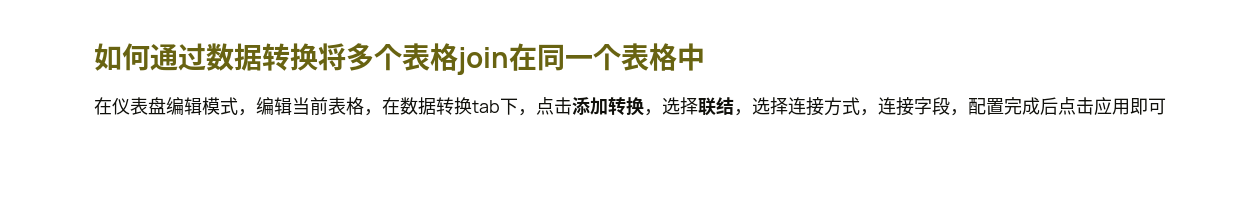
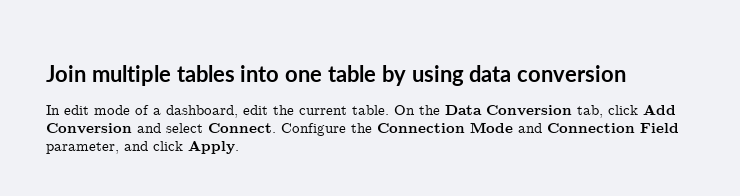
[94,43,705,75] [94,97,1166,116] 如何通过数据转换将多个表格join在同一个表格中 // 在仪表盘编辑模式，编辑当前表格，在数据转换tab下，点击添加转换，选择联结，选择连接方式，连接字段，配置完成后点击应用即可 -> [46,65,627,86] [46,104,676,118] [46,122,679,136] [46,140,239,154] Join multiple tables into one table by using data conversion // In edit mode of a dashboard, edit the current table. On the Data Conversion tab, click Add Conversion and select Connect. Configure the Connection Mode and Connection Field parameter, and click Apply.

